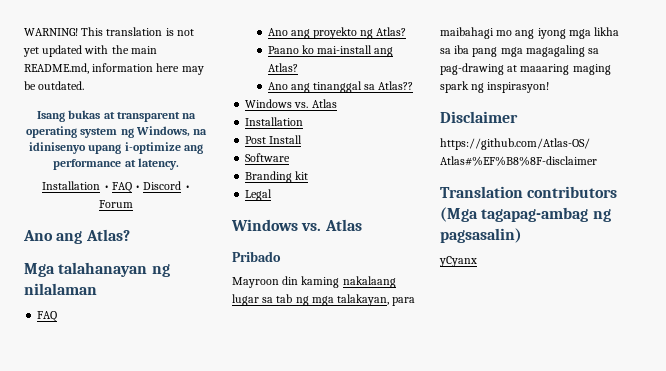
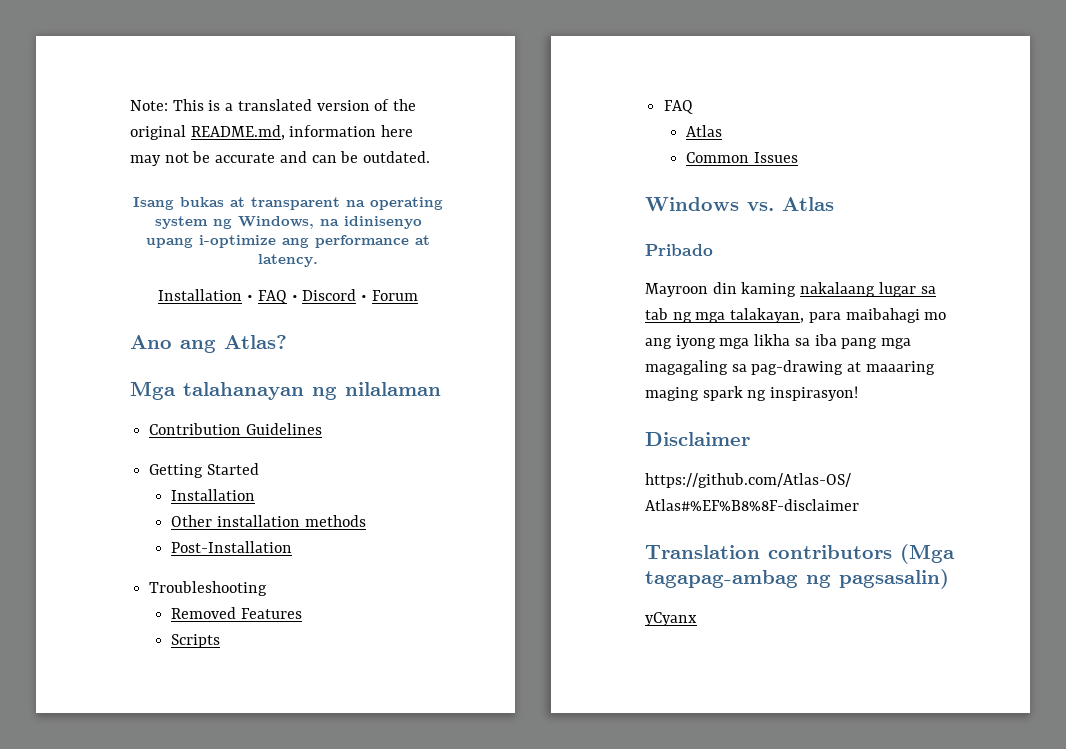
[24,27,194,36] [23,45,157,57] [24,63,204,75] WARNING! This translation is not yet updated with the main README.md, information here may -> [130,99,417,111] [130,125,414,140] [130,151,337,166] Note: This is a translated version of the original README.md, information here may not be accurate and can
[37,311,58,322] [267,27,407,39] [267,45,394,57] [267,63,298,72] [267,81,414,93] [245,99,337,108] [245,117,304,126] [245,135,303,144] [245,153,291,162] [245,171,309,183] [245,189,273,201] FAQ // Ano ang proyekto ng Atlas? // Paano ko mai-install ang Atlas? // Ano ang tinanggal sa Atlas?? // Windows vs. Atlas // Installation // Post Install // Software // Branding kit // Legal -> [149,423,322,435] [149,463,259,478] [171,489,256,501] [171,515,366,527] [171,541,293,553] [149,581,268,596] [171,607,303,619] [171,634,221,648] [664,100,694,114] [686,125,723,137] [686,152,799,163] Contribution Guidelines // Getting Started // Installation // Other installation methods // Post-Installation // Troubleshooting // Removed Features // Scripts // FAQ // Atlas // Common Issues

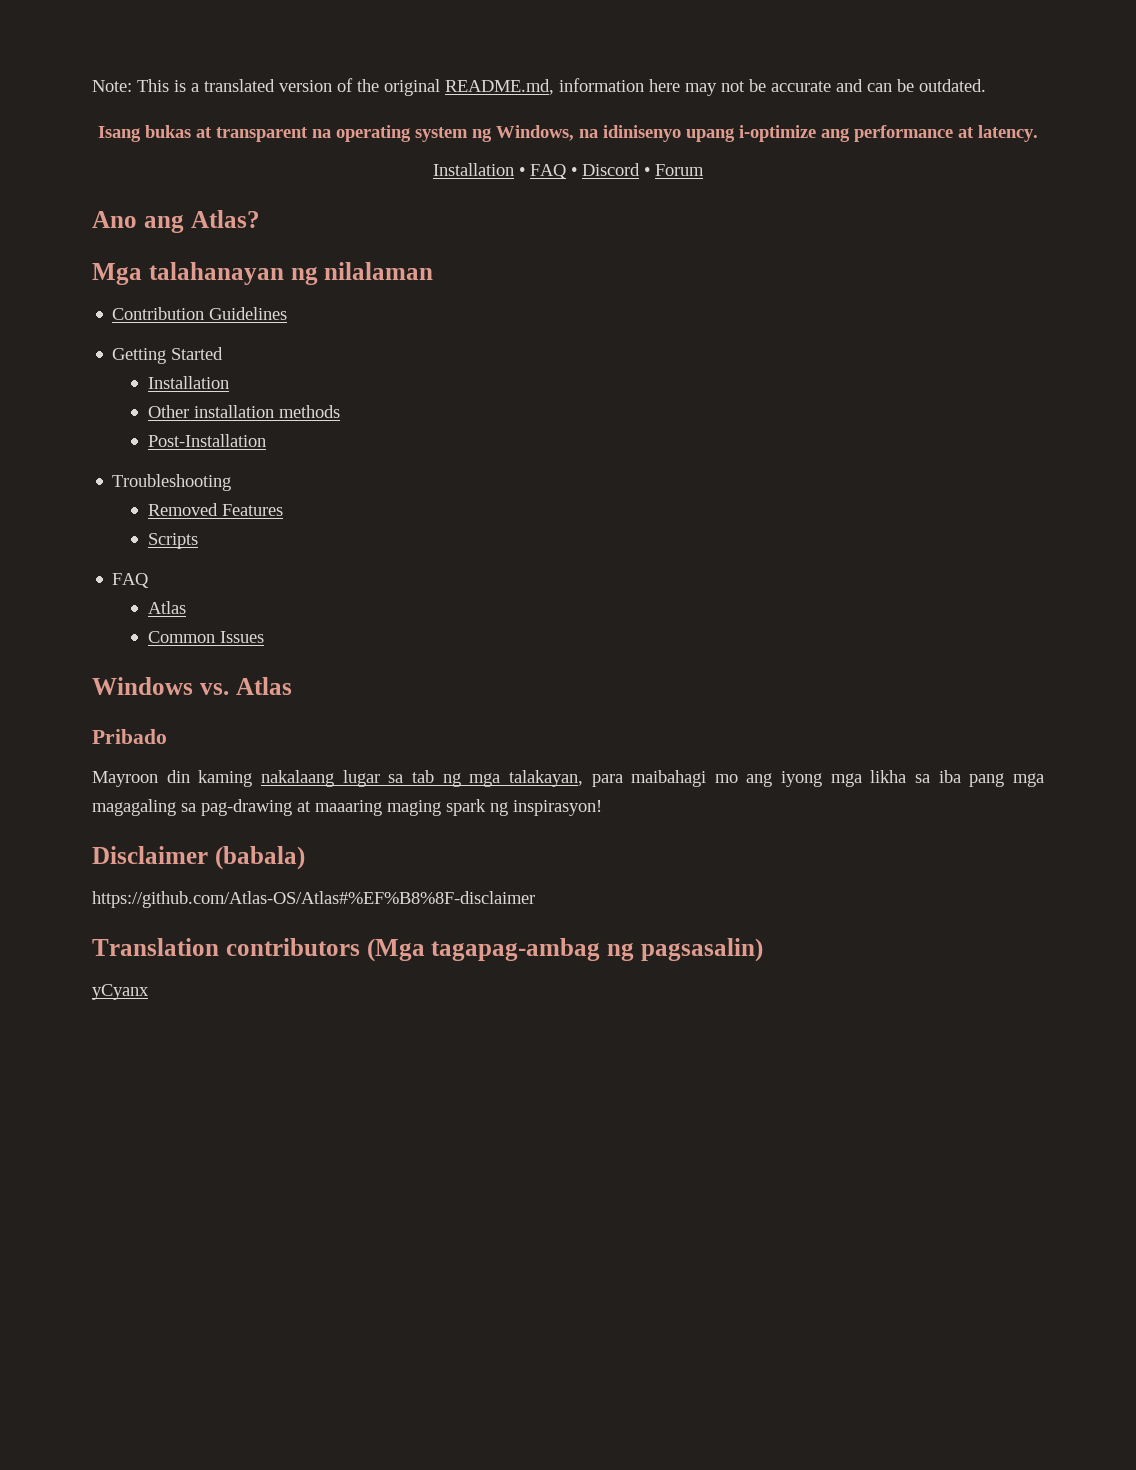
(750, 439) none -> [214,846,305,870] (babala)

